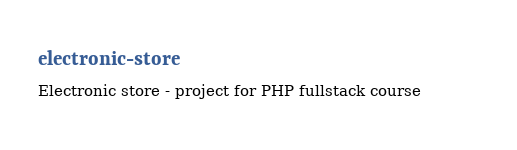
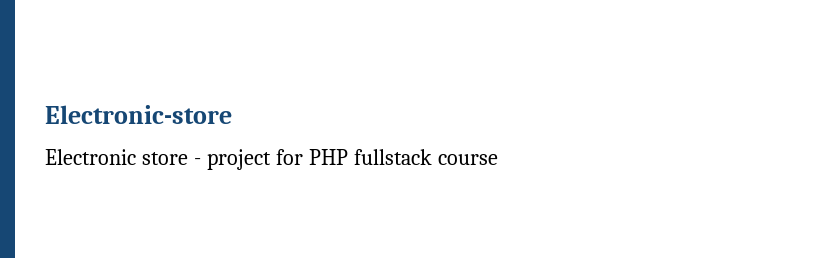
[38,50,180,65] electronic-store -> [45,105,232,124] Electronic-store

